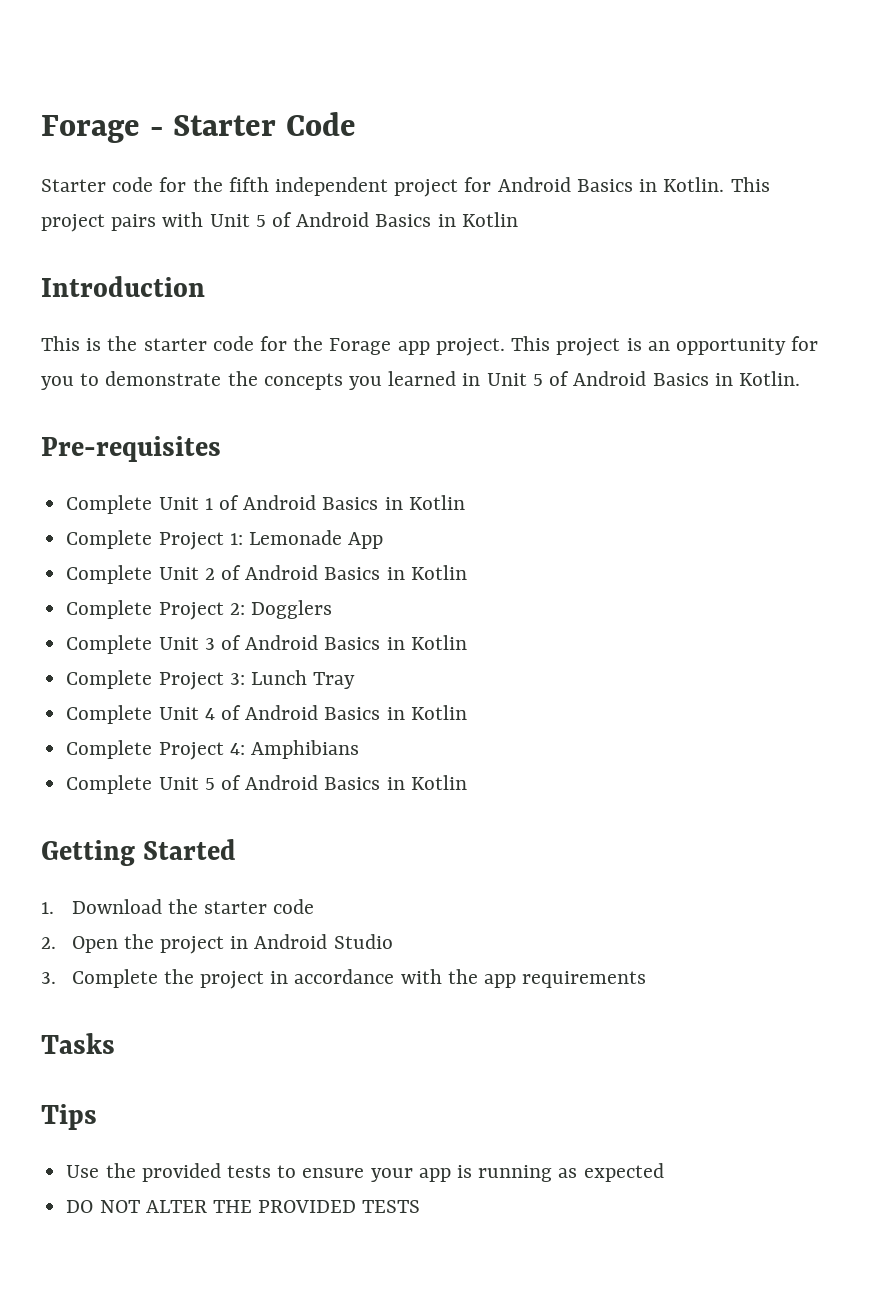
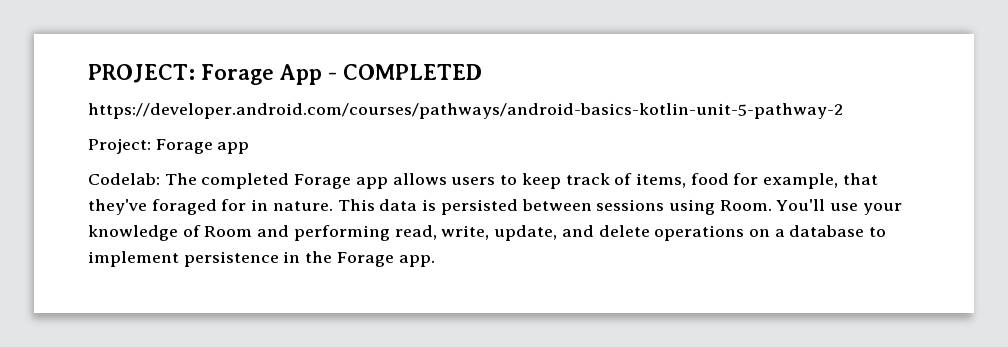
[41,112,357,143] [41,177,770,197] [41,212,518,232] [41,276,205,297] [41,336,819,356] [41,371,800,390] [41,436,221,462] [66,495,465,514] [66,530,384,550] [66,565,467,584] [66,600,332,620] [66,635,467,654] [66,670,356,690] [66,705,467,724] [66,740,359,760] [66,775,467,794] [41,839,237,866] [41,899,315,914] [41,934,393,954] [41,969,647,989] [41,1033,115,1054] [41,1104,97,1130] [66,1163,664,1182] [66,1200,421,1213] Forage - Starter Code // Starter code for the fifth independent project for Android Basics in Kotlin. This project pairs with Unit 5 of Android Basics in Kotlin // Introduction // This is the starter code for the Forage app project. This project is an opportunity for you to demonstrate the concepts you learned in Unit 5 of Android Basics in Kotlin. // Pre-requisites // Complete Unit 1 of Android Basics in Kotlin // Complete Project 1: Lemonade App // Complete Unit 2 of Android Basics in Kotlin // Complete Project 2: Dogglers // Complete Unit 3 of Android Basics in Kotlin // Complete Project 3: Lunch Tray // Complete Unit 4 of Android Basics in Kotlin // Complete Project 4: Amphibians // Complete Unit 5 of Android Basics in Kotlin // Getting Started // 1. Download the starter code // 2. Open the project in Android Studio // 3. Complete the project in accordance with the app requirements // Tasks // Tips // Use the provided tests to ensure your app is running as expected // DO NOT ALTER THE PROVIDED TESTS -> [88,64,482,85] [88,103,843,119] [88,138,250,154] [88,173,878,189] [88,199,902,215] [88,225,887,241] [88,251,435,267] PROJECT: Forage App - COMPLETED // https://developer.android.com/courses/pathways/android-basics-kotlin-unit-5-pathway-2 // Project: Forage app // Codelab: The completed Forage app allows users to keep track of items, food for example, that they've foraged for in nature. This data is persisted between sessions using Room. You'll use your knowledge of Room and performing read, write, update, and delete operations on a database to implement persistence in the Forage app.

